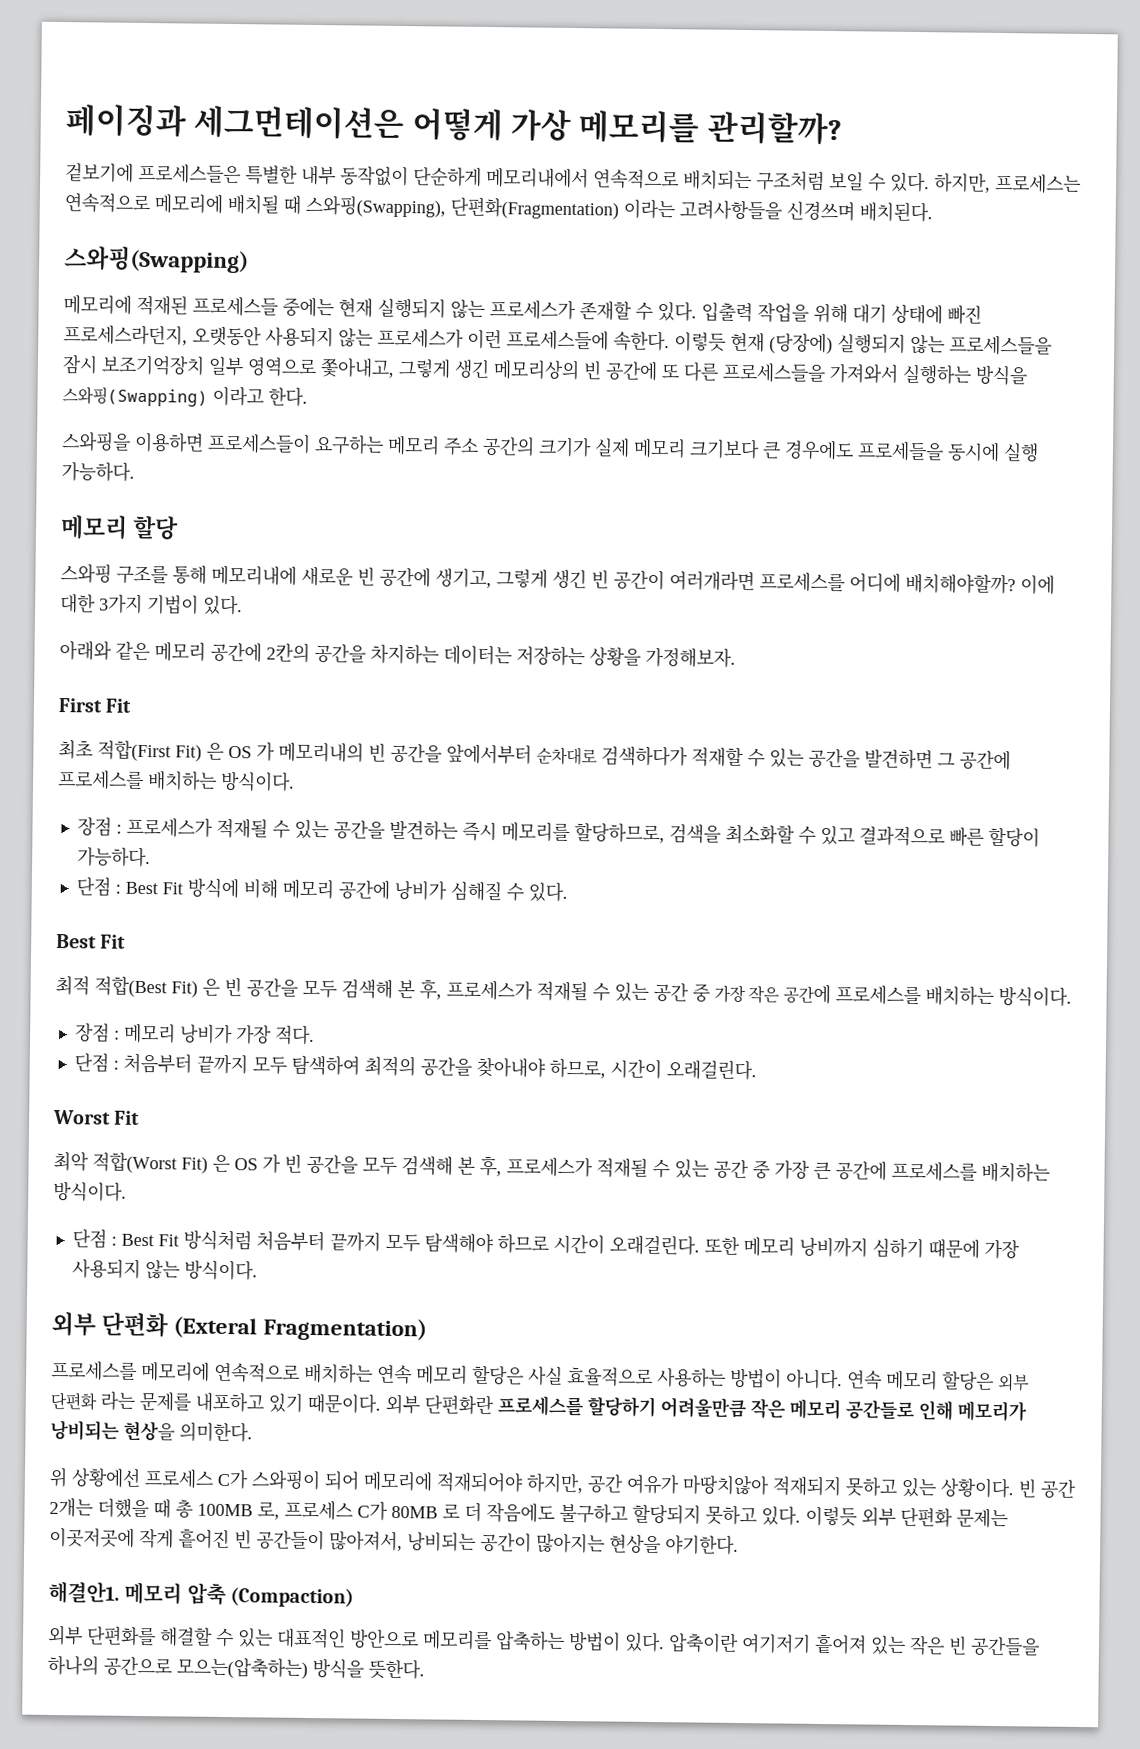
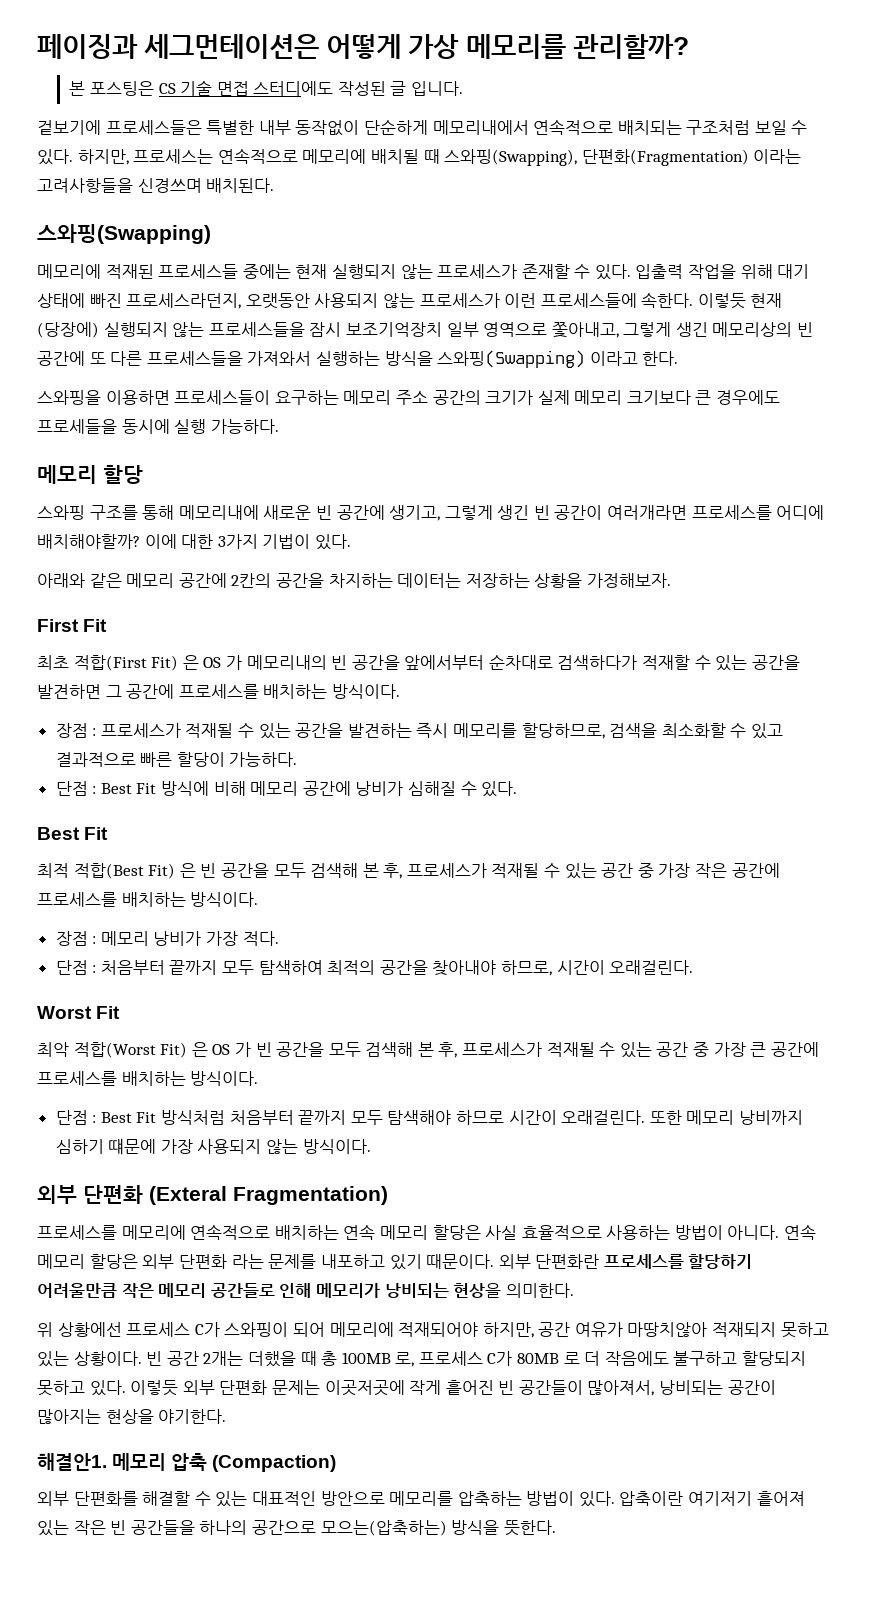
(842, 128) none -> [69,80,464,96] // 본 포스팅은 CS 기술 면접 스터디에도 작성된 글 입니다.

